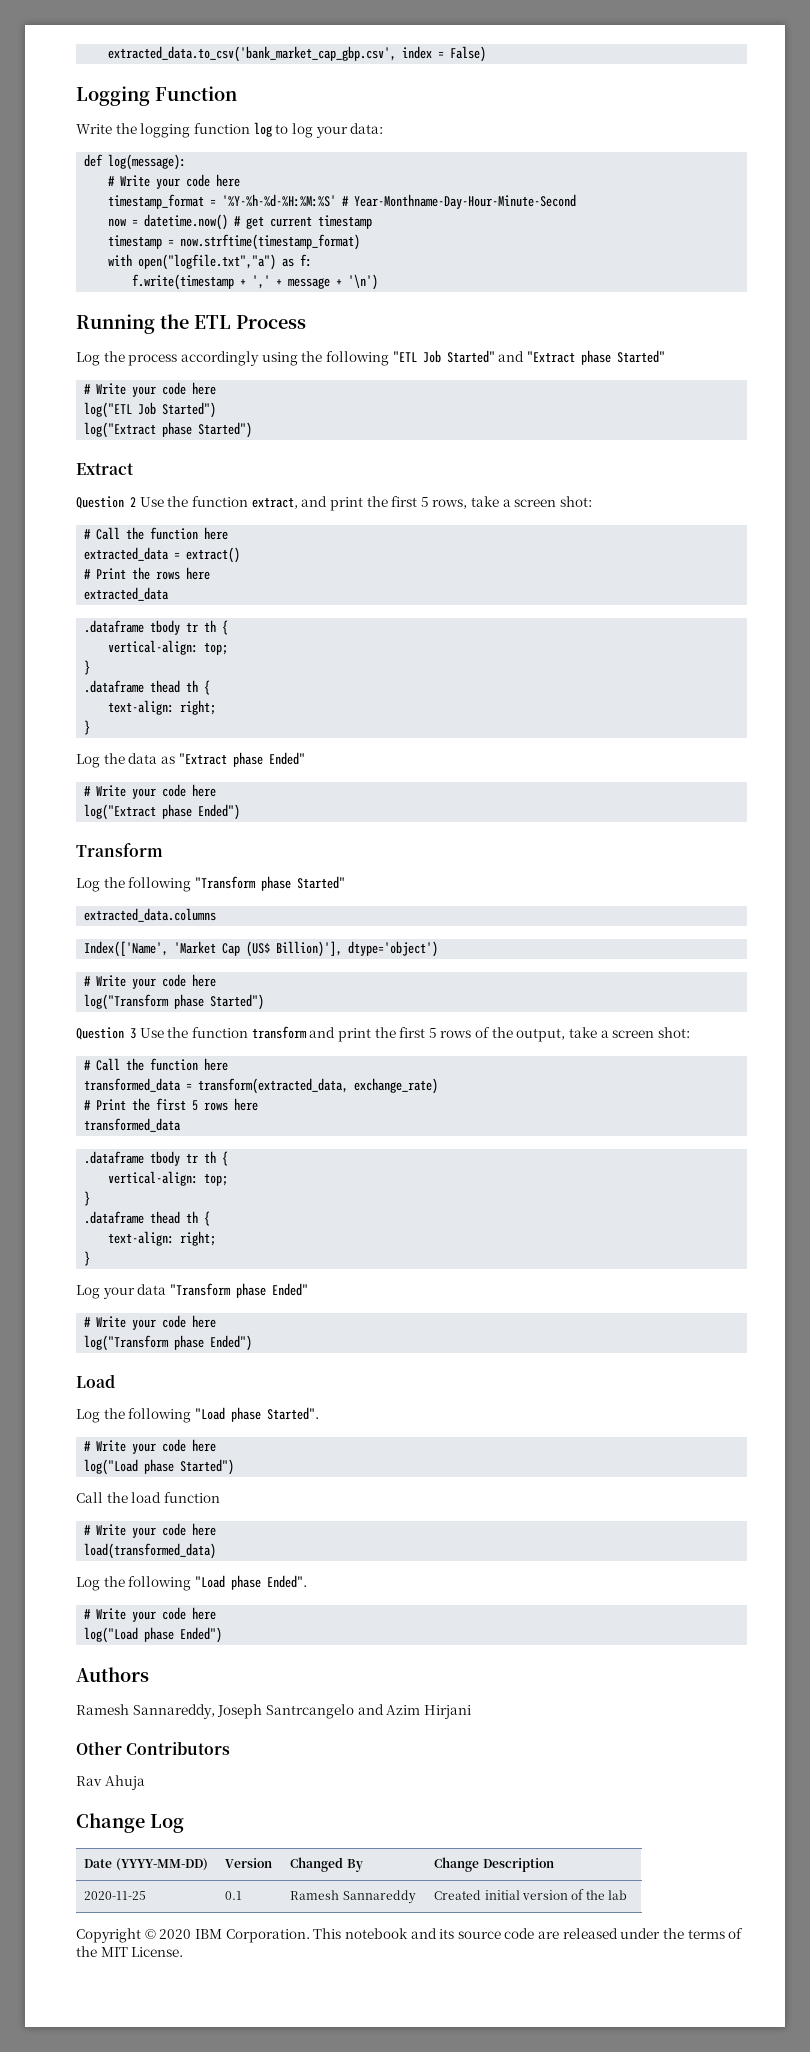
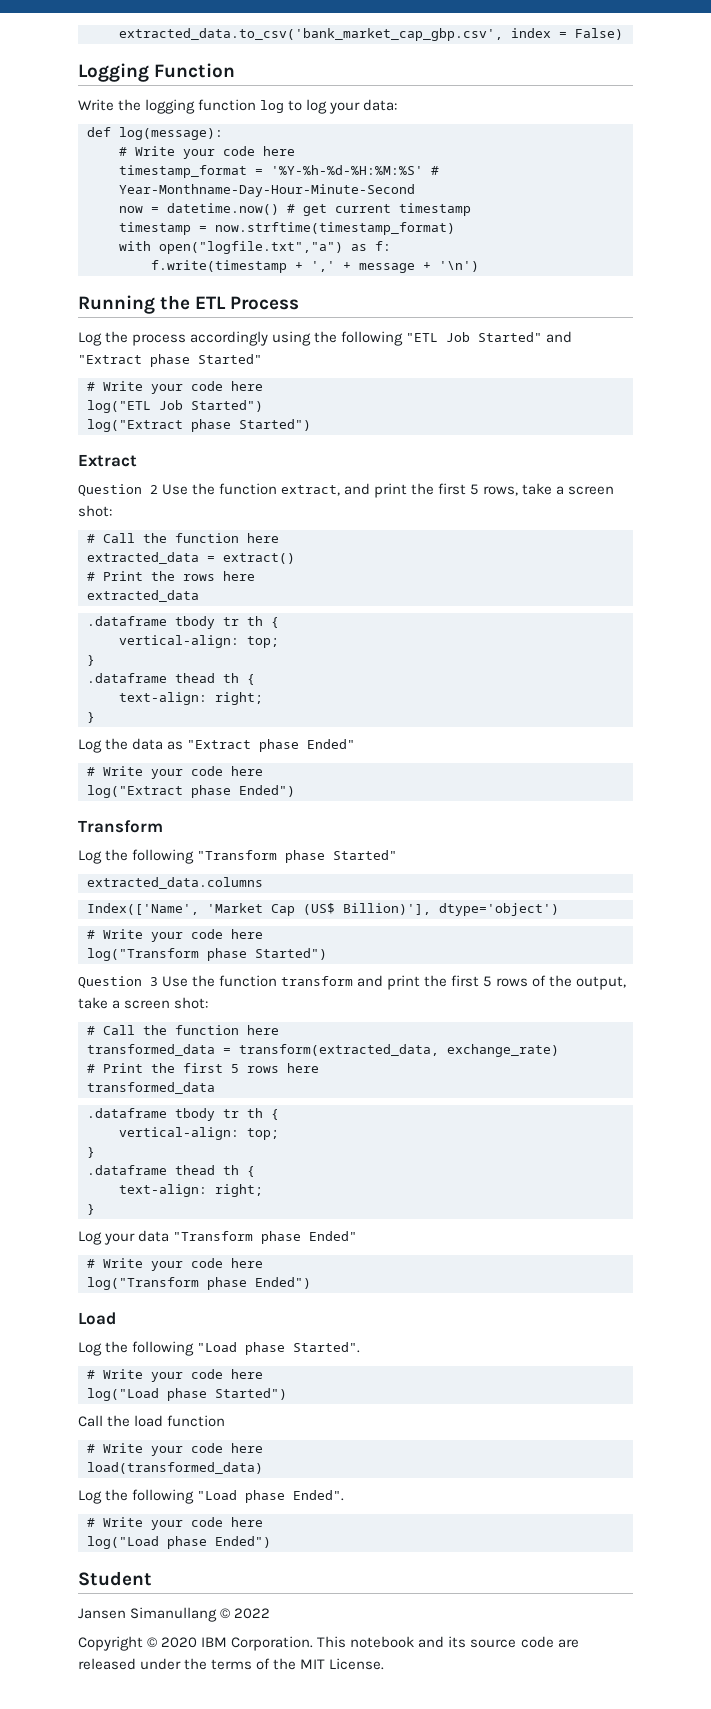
[76,1667,149,1682] [76,1704,471,1719] [76,1741,231,1755] [76,1775,145,1790] [76,1813,184,1833] [84,1858,208,1871] [225,1858,273,1868] [290,1857,363,1872] [434,1857,554,1872] [84,1891,147,1900] [225,1891,243,1900] [290,1890,416,1904] [434,1889,628,1900] Authors // Ramesh Sannareddy, Joseph Santrcangelo and Azim Hirjani // Other Contributors // Rav Ahuja // Change Log // Date (YYYY-MM-DD) | Version | Changed By | Change Description // 2020-11-25 | 0.1 | Ramesh Sannareddy | Created initial version of the lab -> [78,1571,152,1586] [78,1607,271,1622] Student // Jansen Simanullang © 2022

